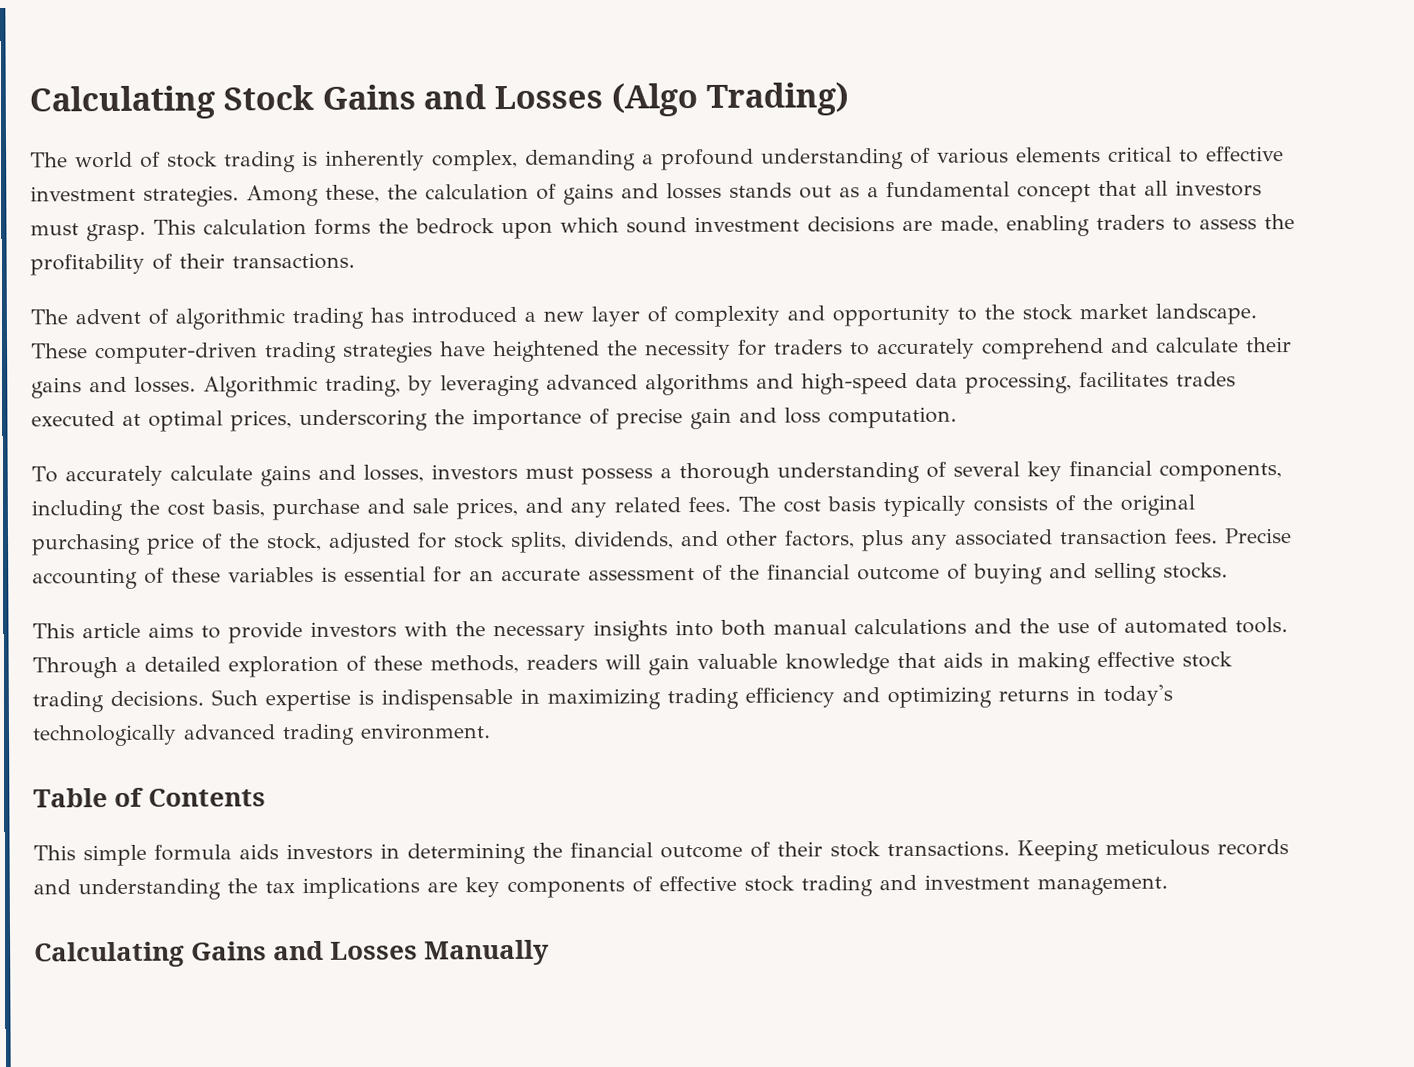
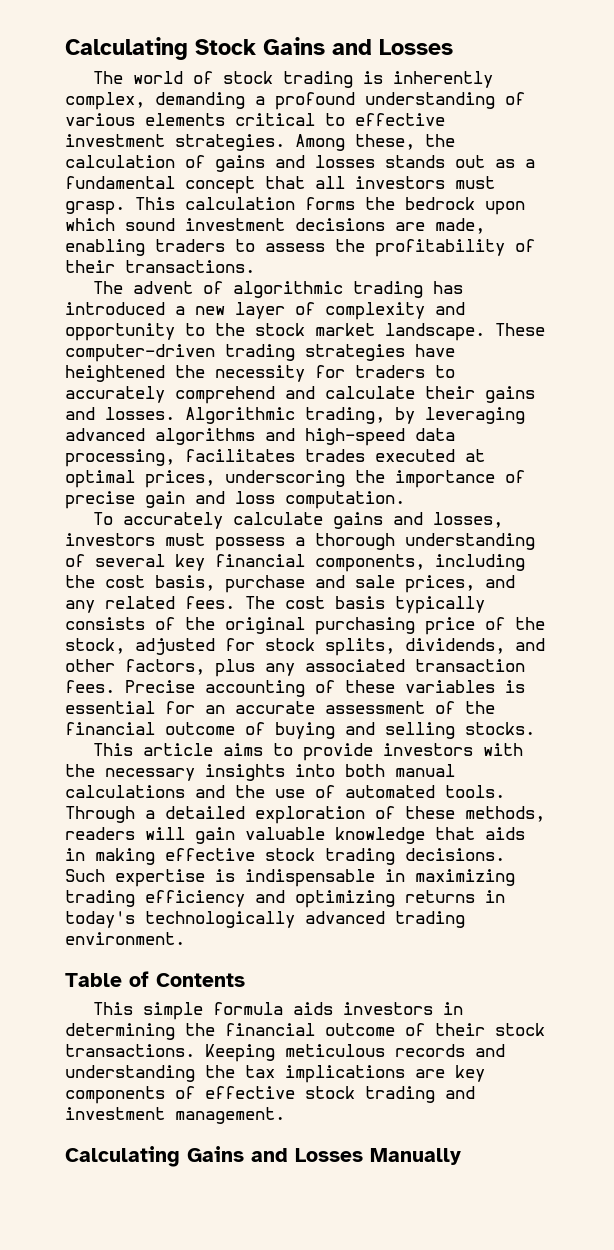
[610,81,849,117] (Algo Trading) -> (453, 47) none

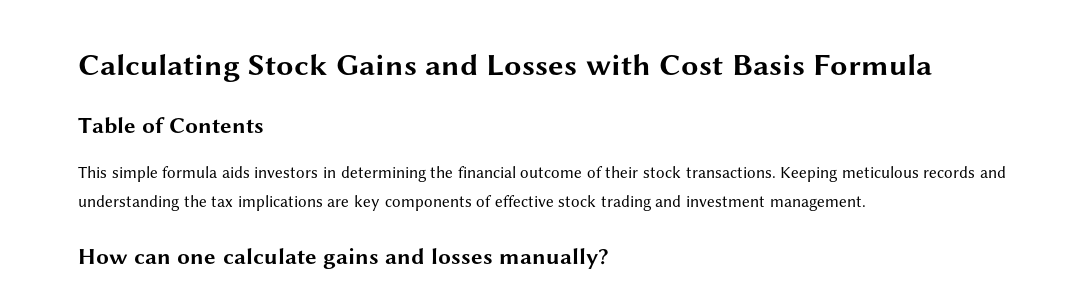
[93,71,494,88] [65,92,525,110] [65,113,445,126] [65,134,455,151] [65,155,535,172] [65,176,495,194] [65,197,525,215] [65,218,485,234] [65,239,535,257] [65,260,255,273] [93,281,464,298] [65,302,465,320] [65,323,545,341] [65,344,455,362] [65,365,455,382] [65,386,535,404] [65,407,525,424] [65,428,455,446] [65,449,485,467] [65,470,525,488] [65,491,405,509] [93,512,504,529] [65,533,535,551] [65,554,525,572] [65,575,515,593] [65,596,485,614] [65,617,545,635] [65,638,545,656] [65,659,525,677] [65,680,525,697] [65,701,495,714] [65,722,535,739] [93,743,524,761] [65,764,455,781] [65,785,505,798] [65,806,545,824] [65,827,525,844] [65,848,505,865] [65,869,515,887] [65,890,505,908] [65,911,465,928] [65,932,185,945] // The world of stock trading is inherently complex, demanding a profound understanding of various elements critical to effective investment strategies. Among these, the calculation of gains and losses stands out as a fundamental concept that all investors must grasp. This calculation forms the bedrock upon which sound investment decisions are made, enabling traders to assess the profitability of their transactions. // The advent of algorithmic trading has introduced a new layer of complexity and opportunity to the stock market landscape. These computer-driven trading strategies have heightened the necessity for traders to accurately comprehend and calculate their gains and losses. Algorithmic trading, by leveraging advanced algorithms and high-speed data processing, facilitates trades executed at optimal prices, underscoring the importance of precise gain and loss computation. // To accurately calculate gains and losses, investors must possess a thorough understanding of several key financial components, including the cost basis, purchase and sale prices, and any related fees. The cost basis typically consists of the original purchasing price of the stock, adjusted for stock splits, dividends, and other factors, plus any associated transaction fees. Precise accounting of these variables is essential for an accurate assessment of the financial outcome of buying and selling stocks. // This article aims to provide investors with the necessary insights into both manual calculations and the use of automated tools. Through a detailed exploration of these methods, readers will gain valuable knowledge that aids in making effective stock trading decisions. Such expertise is indispensable in maximizing trading efficiency and optimizing returns in today's technologically advanced trading environment. -> [585,54,932,75] with Cost Basis Formula
[65,1146,461,1167] Calculating Gains and Losses Manually -> [78,248,610,269] How can one calculate gains and losses manually?

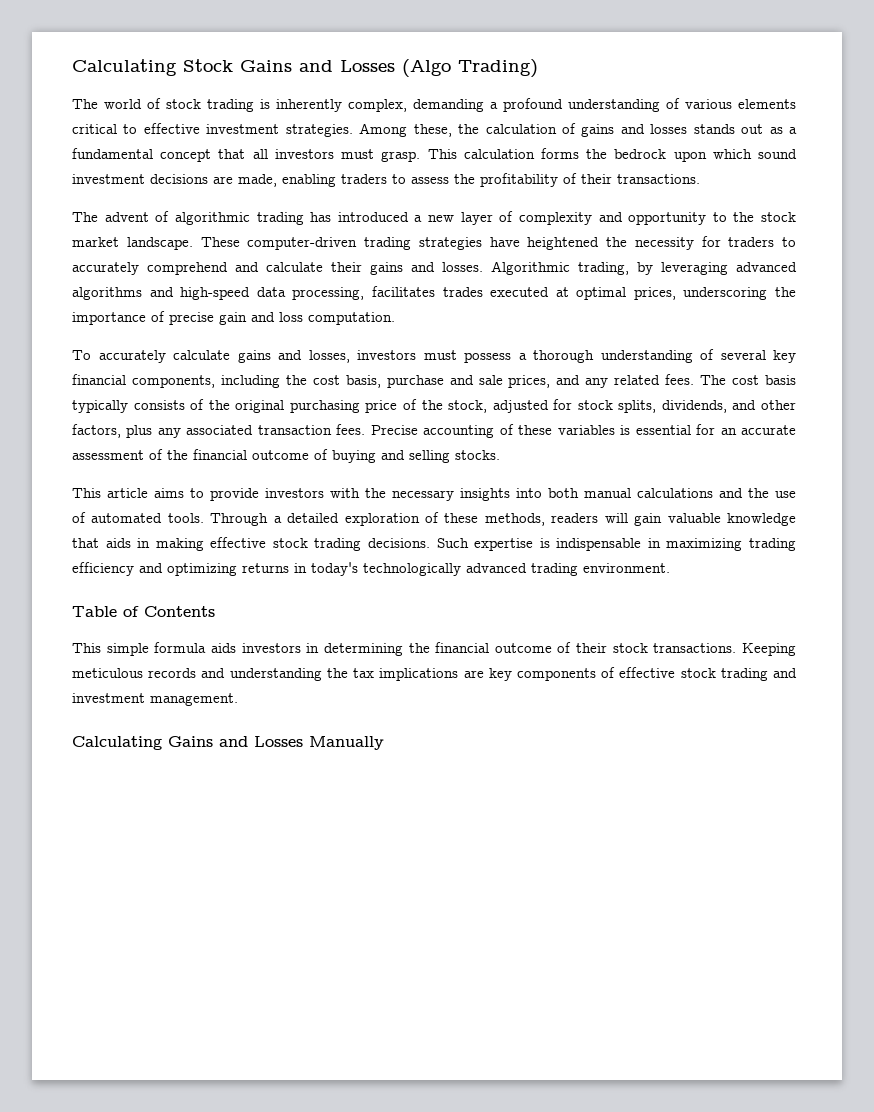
[585,54,932,75] with Cost Basis Formula -> [402,59,538,78] [72,98,796,112] [72,123,797,137] [72,148,797,162] [72,173,700,187] [72,211,796,225] [72,236,796,250] [72,261,797,275] [72,286,797,300] [72,311,395,325] [72,349,796,363] [72,374,796,388] [72,399,796,413] [72,424,796,438] [72,449,500,463] [72,488,796,501] [72,512,797,526] [72,537,796,551] [72,562,670,576] (Algo Trading) // The world of stock trading is inherently complex, demanding a profound understanding of various elements critical to effective investment strategies. Among these, the calculation of gains and losses stands out as a fundamental concept that all investors must grasp. This calculation forms the bedrock upon which sound investment decisions are made, enabling traders to assess the profitability of their transactions. // The advent of algorithmic trading has introduced a new layer of complexity and opportunity to the stock market landscape. These computer-driven trading strategies have heightened the necessity for traders to accurately comprehend and calculate their gains and losses. Algorithmic trading, by leveraging advanced algorithms and high-speed data processing, facilitates trades executed at optimal prices, underscoring the importance of precise gain and loss computation. // To accurately calculate gains and losses, investors must possess a thorough understanding of several key financial components, including the cost basis, purchase and sale prices, and any related fees. The cost basis typically consists of the original purchasing price of the stock, adjusted for stock splits, dividends, and other factors, plus any associated transaction fees. Precise accounting of these variables is essential for an accurate assessment of the financial outcome of buying and selling stocks. // This article aims to provide investors with the necessary insights into both manual calculations and the use of automated tools. Through a detailed exploration of these methods, readers will gain valuable knowledge that aids in making effective stock trading decisions. Such expertise is indispensable in maximizing trading efficiency and optimizing returns in today's technologically advanced trading environment.
[78,248,610,269] How can one calculate gains and losses manually? -> [72,736,384,750] Calculating Gains and Losses Manually

